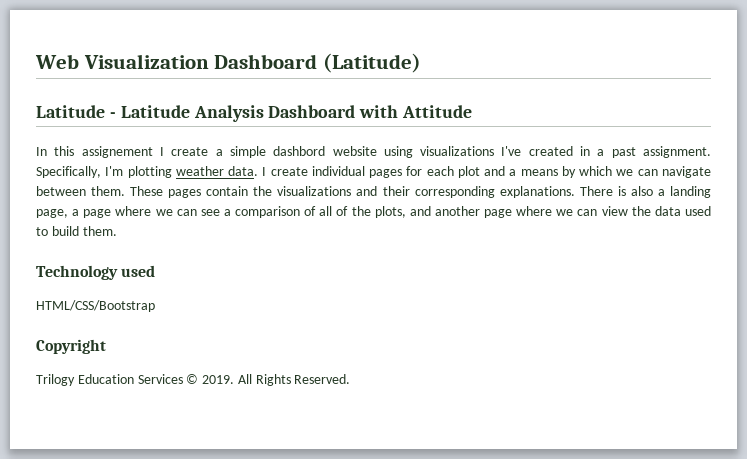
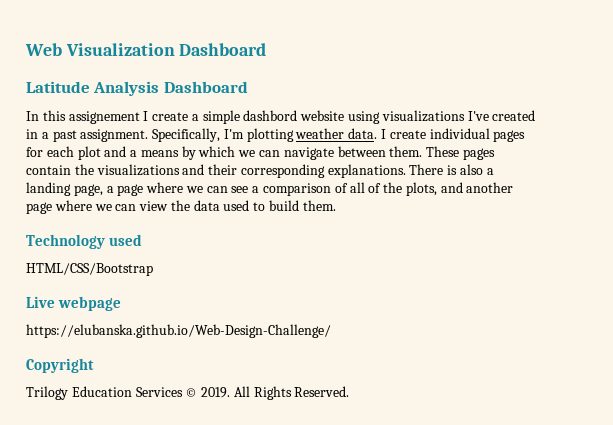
[323,53,422,73] [36,105,190,118] (Latitude) // Latitude - Latitude -> [26,81,90,93] // Latitude
[359,105,473,118] with Attitude -> (248, 87) none
(155, 306) none -> [26,296,122,311] [26,324,331,338] // Live webpage // https://elubanska.github.io/Web-Design-Challenge/

